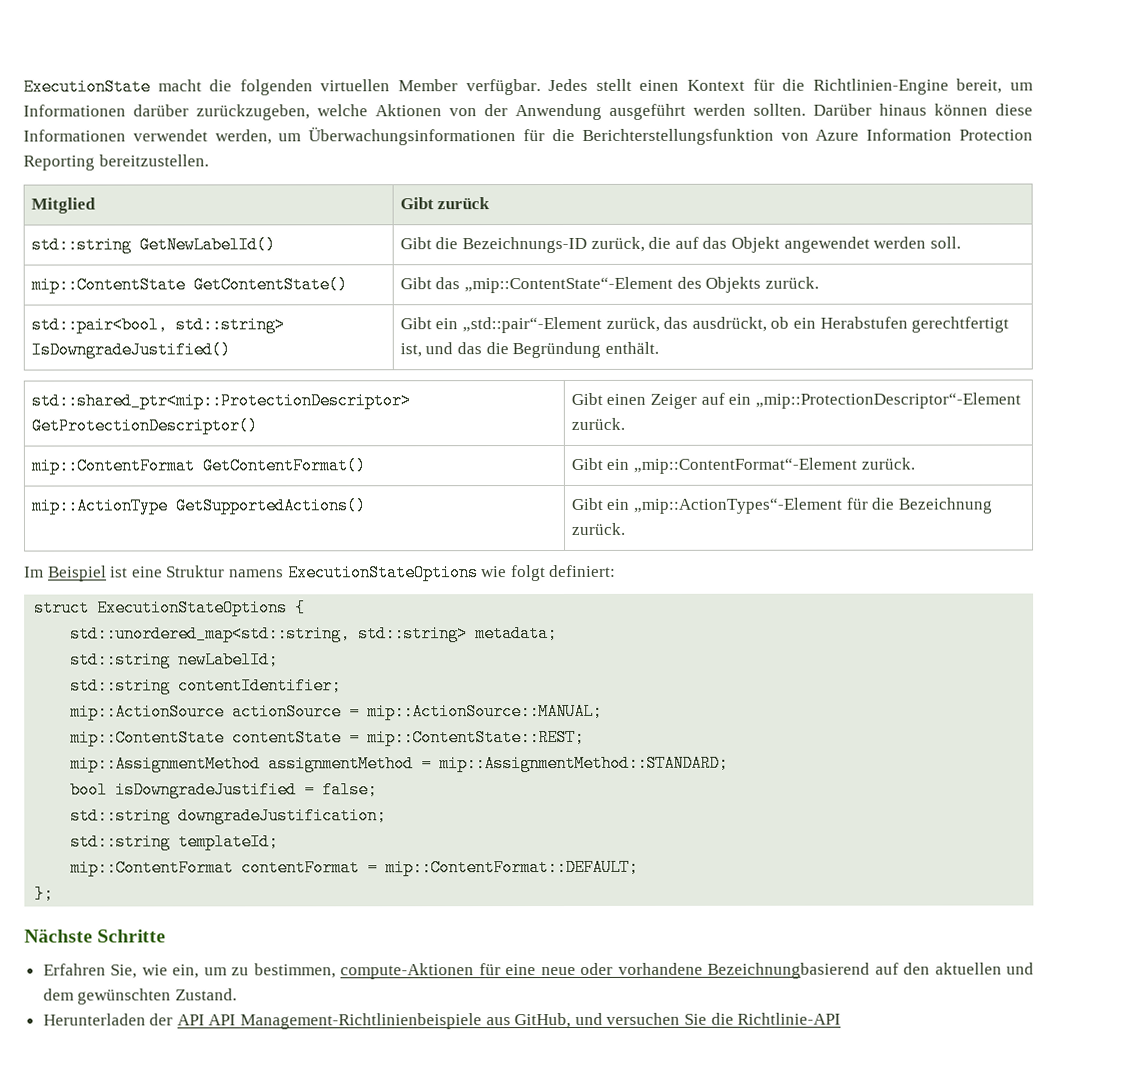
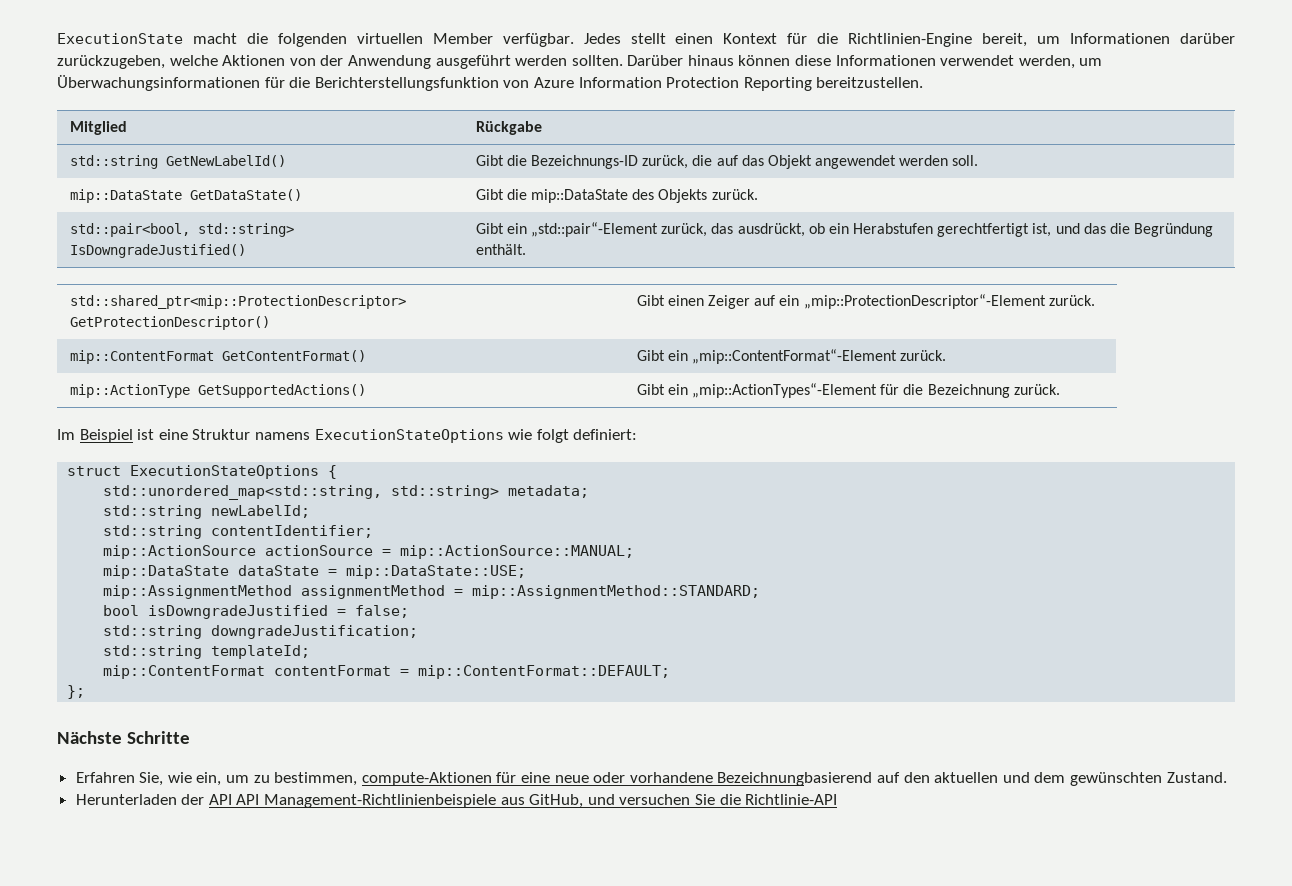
[399,197,491,210] Gibt zurück -> [475,121,542,135] Rückgabe
[30,276,348,294] [399,276,674,294] mip::ContentState GetContentState() | Gibt das „mip::ContentState“-Element -> [69,189,302,203] [475,189,628,203] mip::DataState GetDataState() | Gibt die mip::DataState
[70,728,586,747] mip::ContentState contentState = mip::ContentState::REST; -> [103,565,527,579] mip::DataState dataState = mip::DataState::USE;

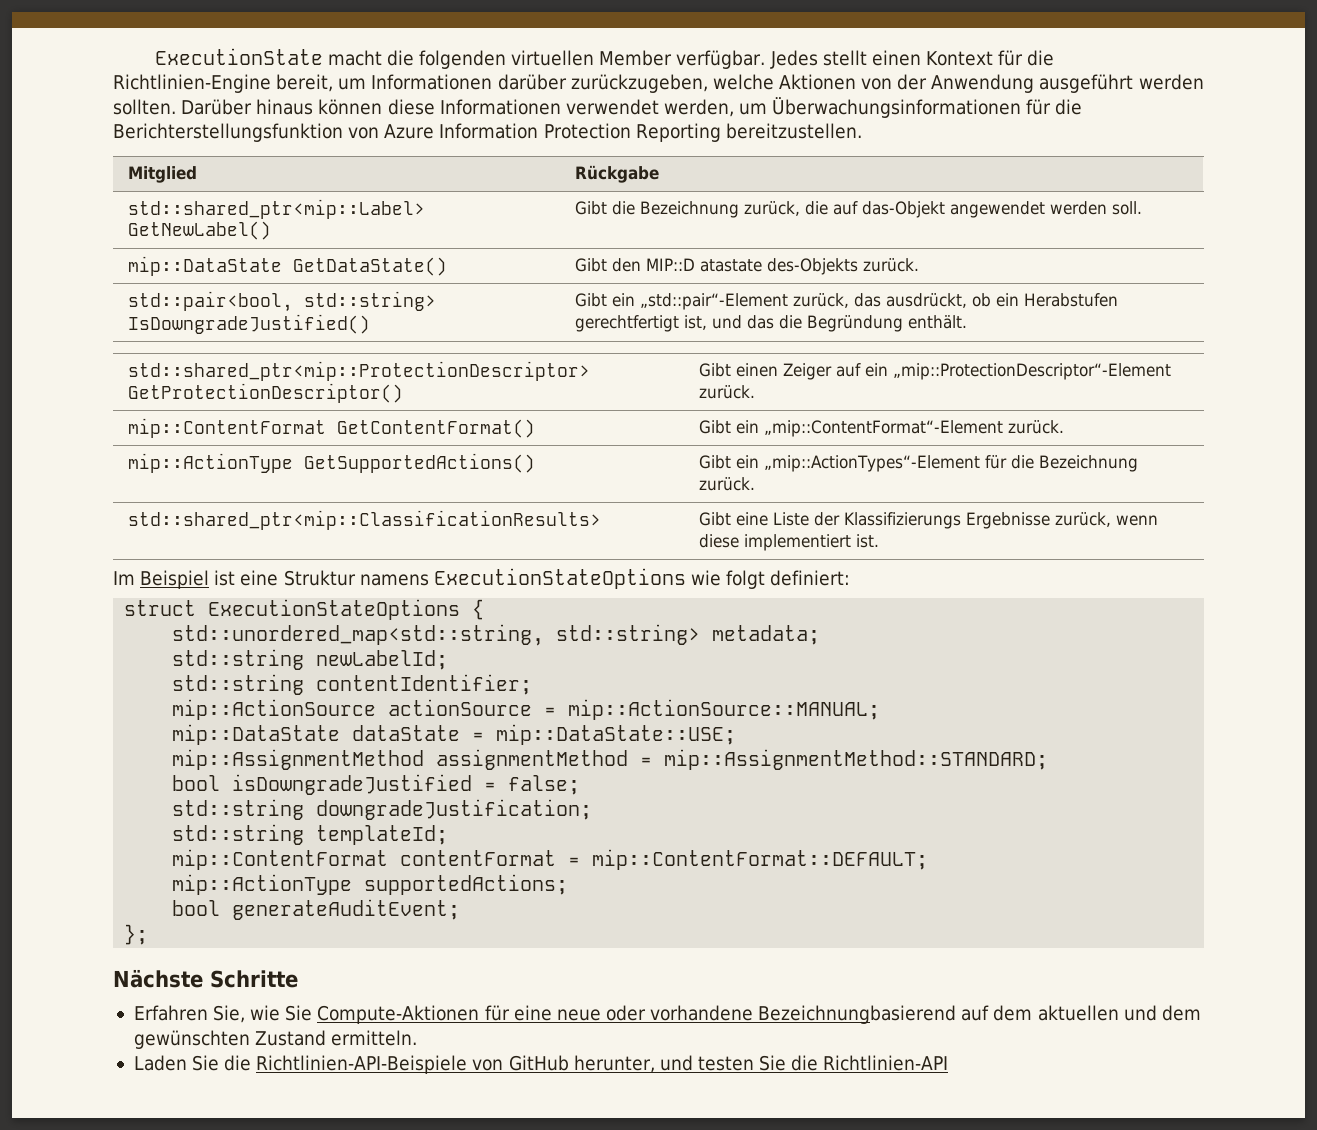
[69,155,286,169] [475,155,638,169] std::string GetNewLabelId() | Gibt die Bezeichnungs-ID -> [127,199,425,219] [127,221,271,240] [574,201,739,218] std::shared_ptr<mip::Label> GetNewLabel() | Gibt die Bezeichnung
[741,155,812,169] das Objekt -> [861,201,945,218] das-Objekt
[506,189,708,203] die mip::DataState des Objekts -> [611,258,858,275] den MIP::D atastate des-Objekts
(1060, 389) none -> [127,510,601,530] [698,512,1158,529] [698,534,879,551] // std::shared_ptr<mip::ClassificationResults> | Gibt eine Liste der Klassifizierungs Ergebnisse zurück, wenn diese implementiert ist.
(671, 672) none -> [172,874,569,895] [172,899,461,920] // mip::ActionType supportedActions; // bool generateAuditEvent;
[196,772,492,786] ein, um zu bestimmen, compute-Aktionen -> [285,1005,480,1024] Sie Compute-Aktionen
[903,772,930,783] den -> [993,1005,1033,1021] dem
[1166,772,1227,783] [75,794,838,808] Zustand. // Herunterladen der API API Management-Richtlinienbeispiele aus GitHub, und versuchen Sie die Richtlinie-API -> [255,1030,418,1046] [133,1055,949,1074] Zustand ermitteln. // Laden Sie die Richtlinien-API-Beispiele von GitHub herunter, und testen Sie die Richtlinien-API

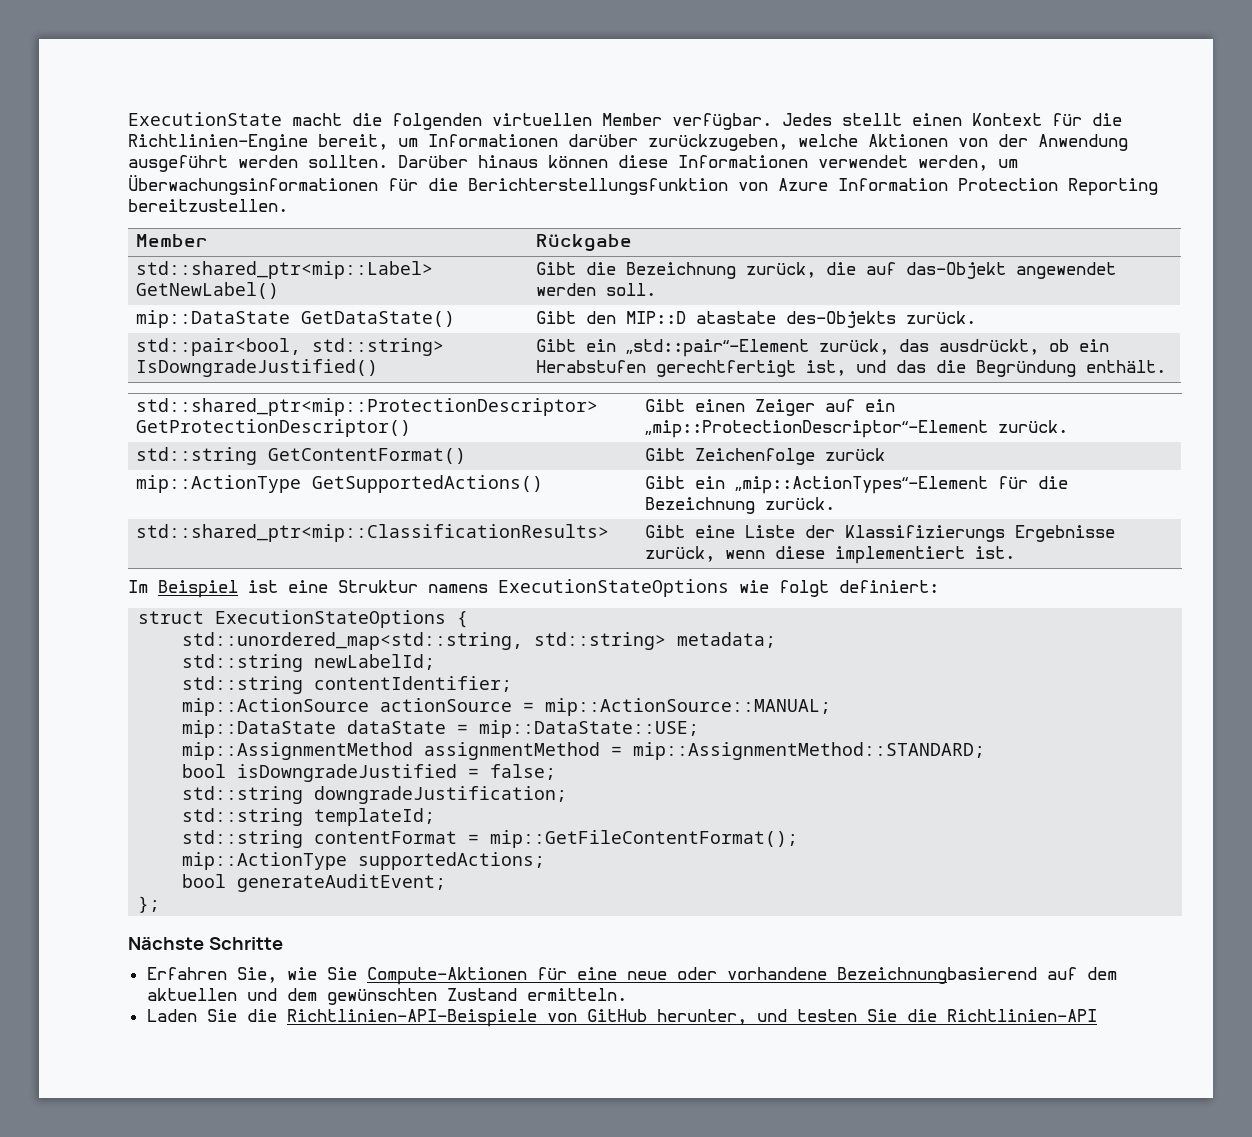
[127,166,197,183] Mitglied -> [135,234,208,247] Member
[127,418,326,438] mip::ContentFormat -> [135,447,257,465] std::string
[735,420,1064,437] ein „mip::ContentFormat“-Element zurück. -> [694,448,885,465] Zeichenfolge zurück
[172,849,389,870] mip::ContentFormat -> [182,830,304,848] std::string
[592,849,929,870] mip::ContentFormat::DEFAULT; -> [490,830,799,848] mip::GetFileContentFormat();

